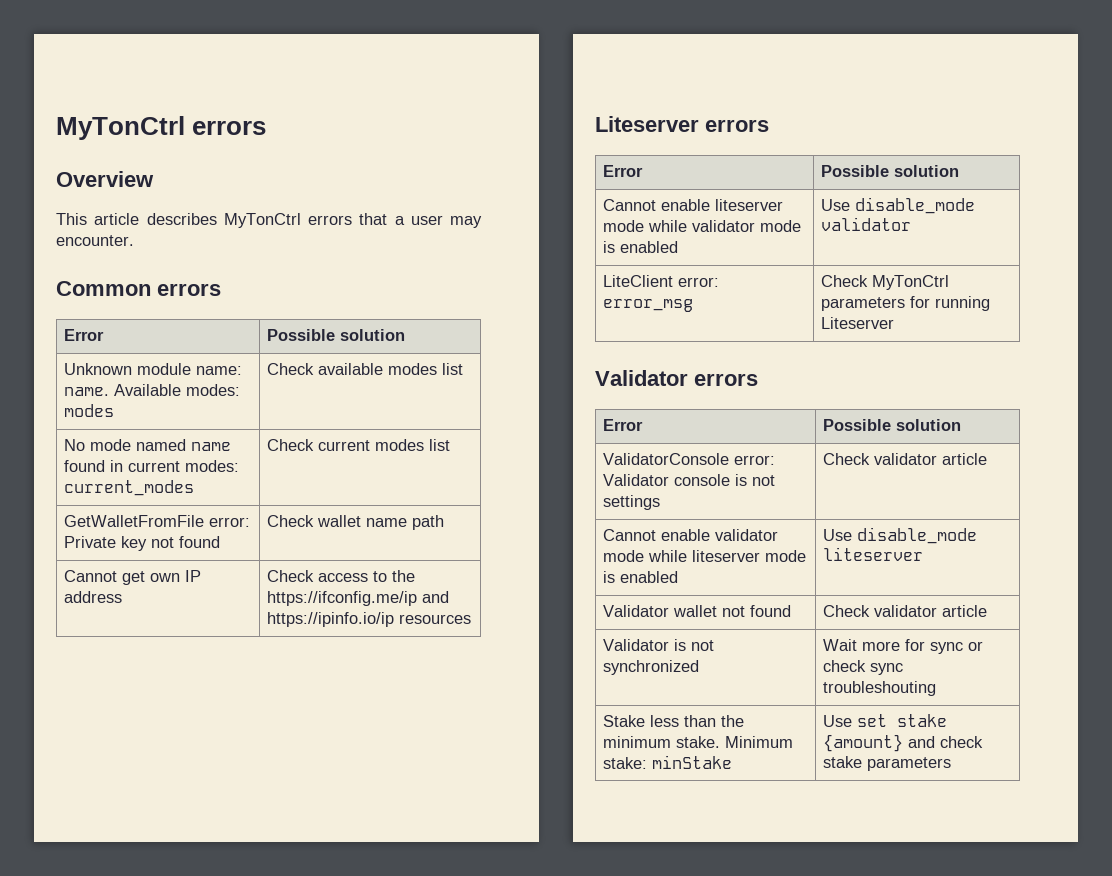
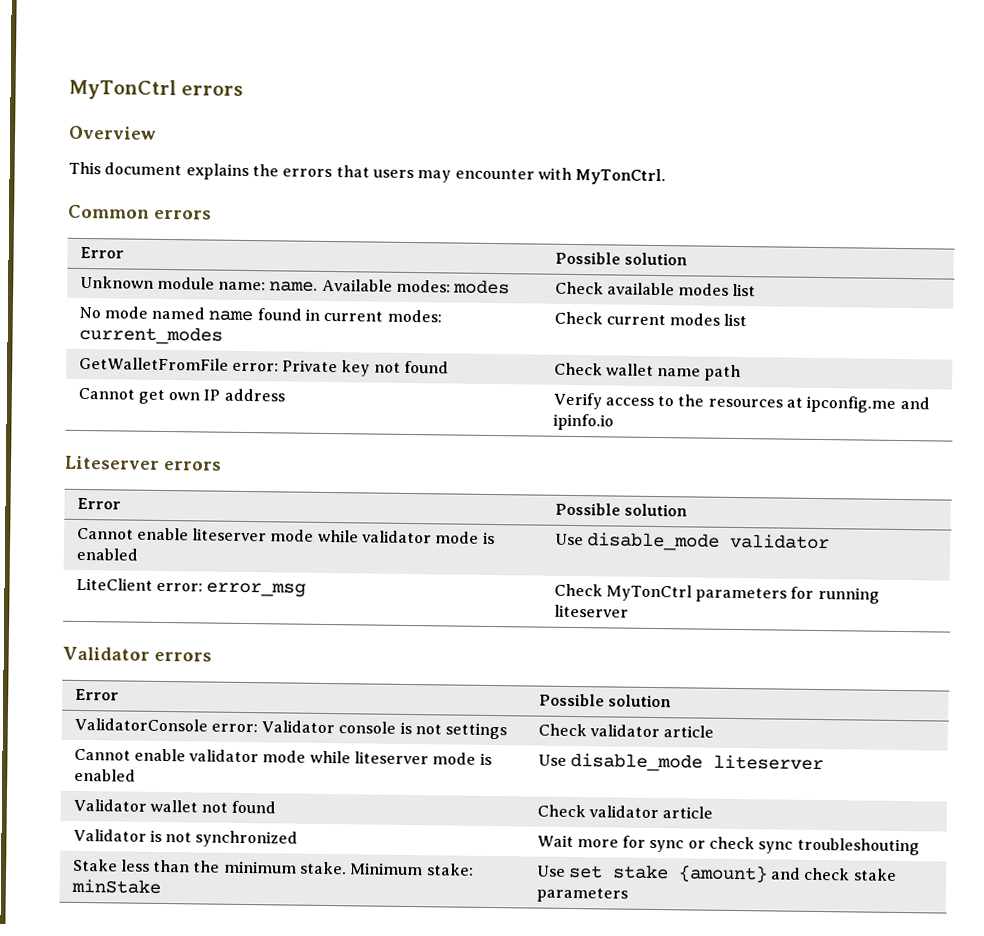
[94,213,482,228] [56,235,134,246] article describes MyTonCtrl errors that a user may encounter. -> [104,162,667,186] document explains the errors that users may encounter with MyTonCtrl.
[267,570,315,582] Check -> [552,392,602,410] Verify
[267,591,450,606] [267,612,472,627] https://ifconfig.me/ip and https://ipinfo.io/ip resources -> [707,395,930,413] [552,413,614,431] resources at ipconfig.me and ipinfo.io
[821,317,895,329] Liteserver -> [553,604,629,618] liteserver

